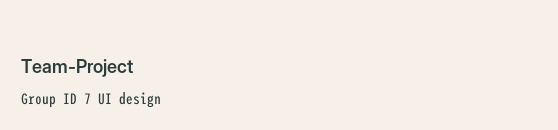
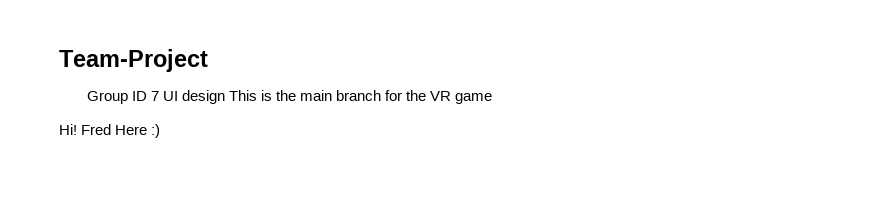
(161, 100) none -> [228,90,493,104] [59,124,161,138] This is the main branch for the VR game // Hi! Fred Here :)

